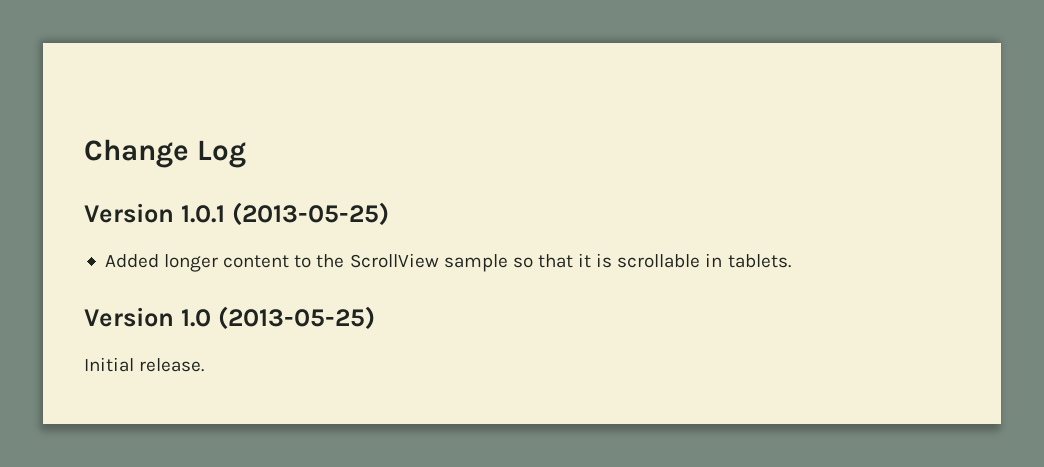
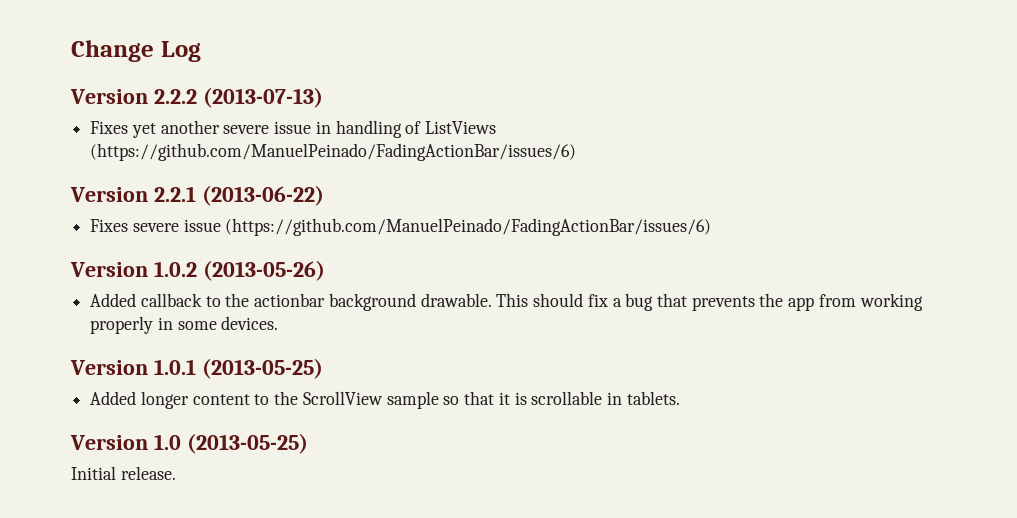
(246, 154) none -> [70,87,323,108] [90,120,497,138] [90,143,577,161] [70,185,324,206] [90,218,712,236] [70,260,325,281] [90,293,923,311] [90,316,279,334] // Version 2.2.2 (2013-07-13) // Fixes yet another severe issue in handling of ListViews (https://github.com/ManuelPeinado/FadingActionBar/issues/6) // Version 2.2.1 (2013-06-22) // Fixes severe issue (https://github.com/ManuelPeinado/FadingActionBar/issues/6) // Version 1.0.2 (2013-05-26) // Added callback to the actionbar background drawable. This should fix a bug that prevents the app from working properly in some devices.

